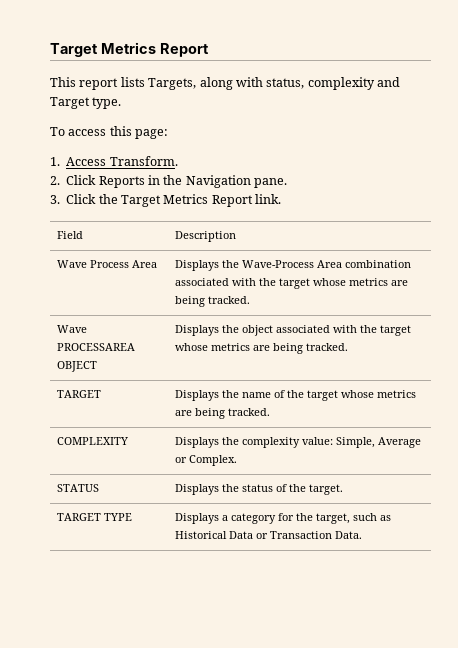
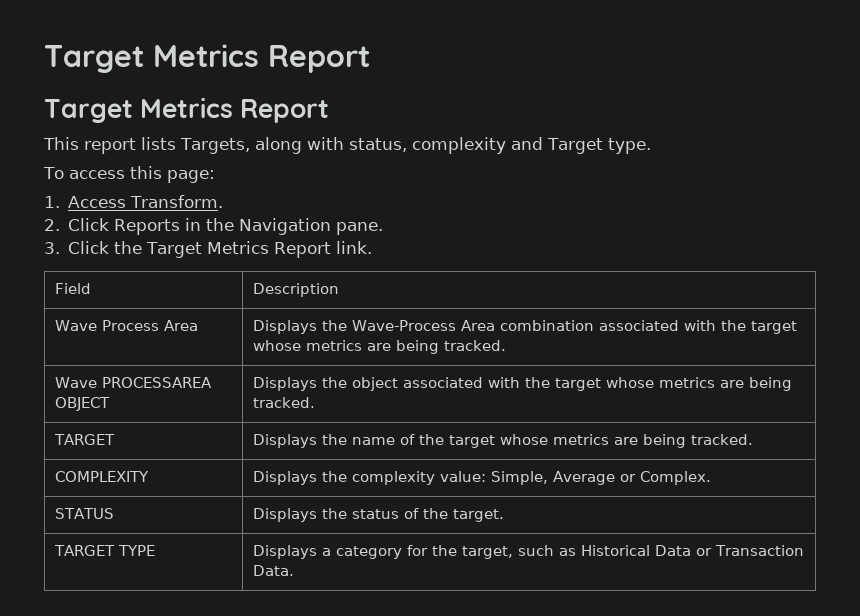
[50,42,209,57] Target Metrics Report -> [44,44,370,73] [44,97,330,123] Target Metrics Report // Target Metrics Report

